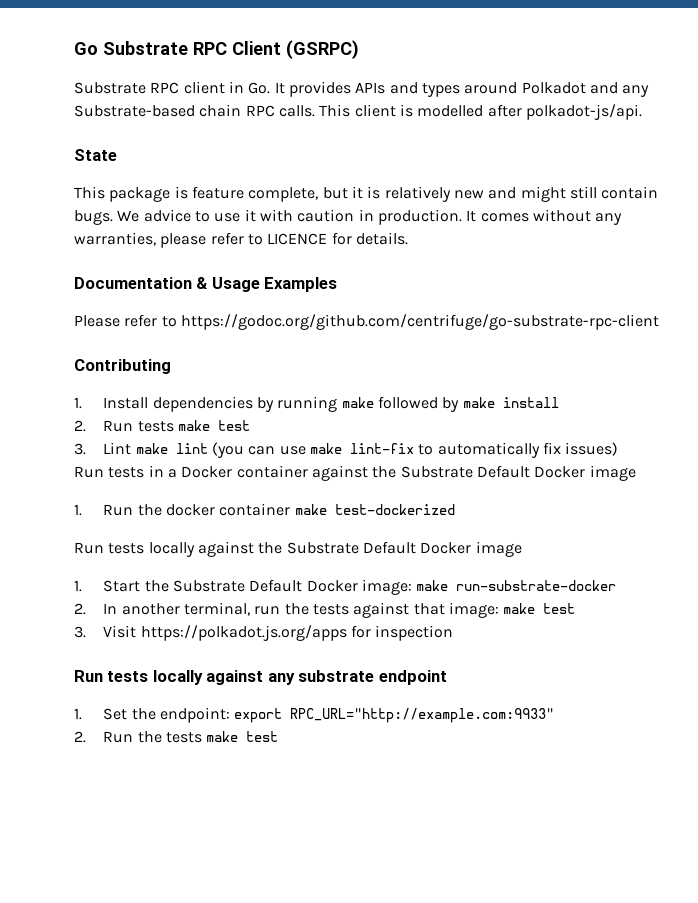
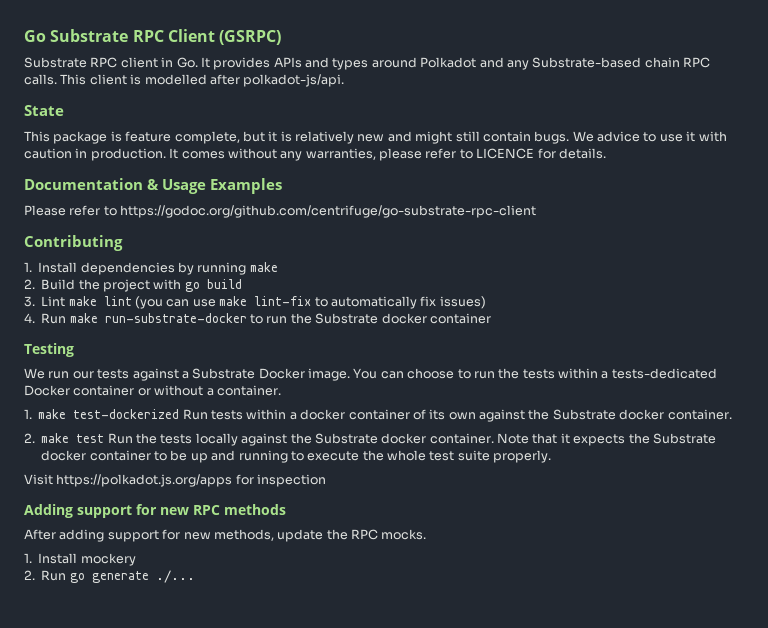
[377,396,559,412] [74,420,250,432] followed by make install // 2. Run tests make test -> [24,279,242,292] // 2. Build the project with go build
[74,465,636,481] [74,503,455,516] [74,542,104,554] Run tests in a Docker container against the Substrate Default Docker image // 1. Run the docker container make test-dockerized // Run -> [24,313,491,324] [24,343,74,357] [24,368,717,381] [24,385,281,396] [24,409,732,422] [24,433,157,444] 4. Run make run-substrate-docker to run the Substrate docker container // Testing // We run our tests against a Substrate Docker image. You can choose to run the tests within a tests-dedicated Docker container or without a container. // 1. make test-dockerized Run tests within a docker container of its own against the Substrate docker container. // 2. make test Run the
[362,541,522,557] [74,579,617,595] [74,602,576,618] [74,625,454,641] [74,670,447,685] [74,707,555,723] [74,731,279,743] Default Docker image // 1. Start the Substrate Default Docker image: make run-substrate-docker // 2. In another terminal, run the tests against that image: make test // 3. Visit https://polkadot.js.org/apps for inspection // Run tests locally against any substrate endpoint // 1. Set the endpoint: export RPC_URL="http://example.com:9933" // 2. Run the tests make test -> [381,433,716,446] [41,450,552,463] [24,474,327,487] [24,504,286,518] [24,529,427,542] [24,553,136,566] [24,570,195,583] docker container. Note that it expects the Substrate docker container to be up and running to execute the whole test suite properly. // Visit https://polkadot.js.org/apps for inspection // Adding support for new RPC methods // After adding support for new methods, update the RPC mocks. // 1. Install mockery // 2. Run go generate ./...

